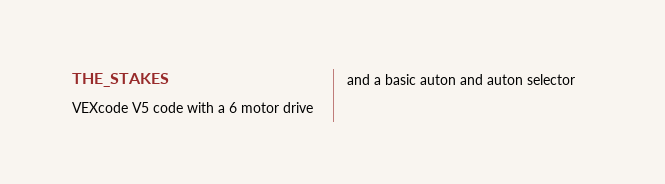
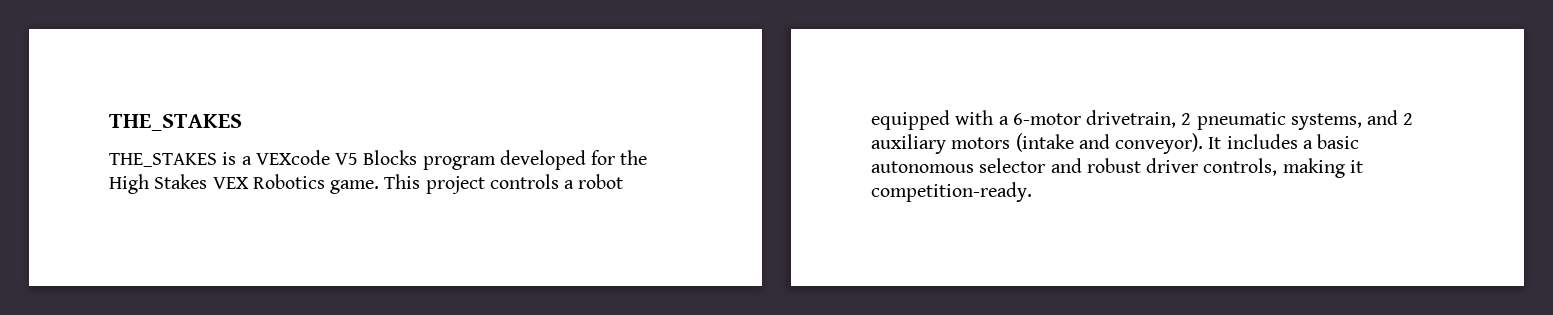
[72,102,313,113] [347,74,575,85] VEXcode V5 code with a 6 motor drive and a basic auton and auton selector -> [109,150,648,170] [109,174,624,194] [871,110,1414,130] [871,133,1360,154] [871,158,1363,178] [871,182,1032,202] THE_STAKES is a VEXcode V5 Blocks program developed for the High Stakes VEX Robotics game. This project controls a robot equipped with a 6-motor drivetrain, 2 pneumatic systems, and 2 auxiliary motors (intake and conveyor). It includes a basic autonomous selector and robust driver controls, making it competition-ready.

